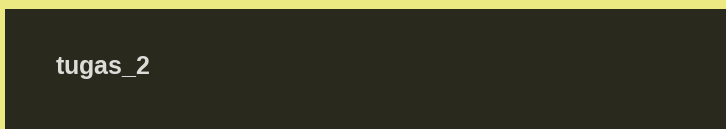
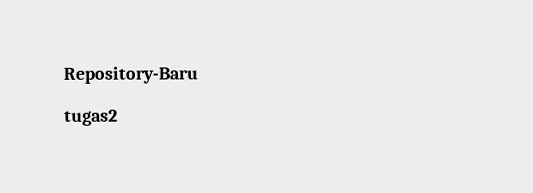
[56,56,150,79] tugas_2 -> [63,66,198,84] [64,109,118,126] Repository-Baru // tugas2

